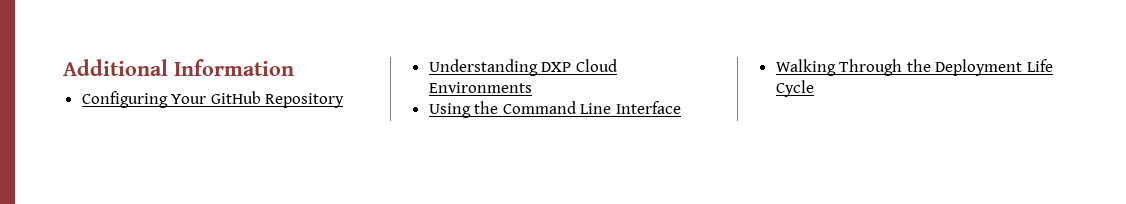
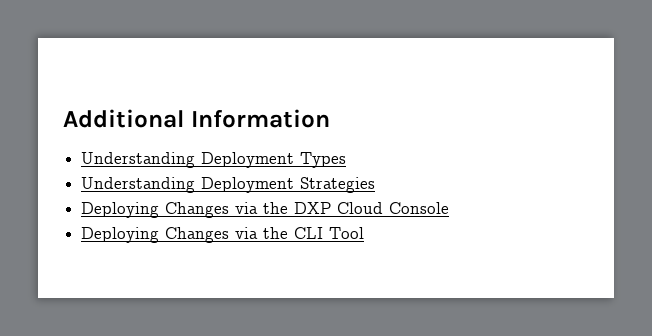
[81,91,345,108] [428,59,617,76] [428,82,532,93] [428,101,682,118] [775,59,1054,76] [775,80,814,97] Configuring Your GitHub Repository // Understanding DXP Cloud Environments // Using the Command Line Interface // Walking Through the Deployment Life Cycle -> [81,152,347,168] [81,177,376,193] [81,202,450,218] [81,227,365,243] Understanding Deployment Types // Understanding Deployment Strategies // Deploying Changes via the DXP Cloud Console // Deploying Changes via the CLI Tool

